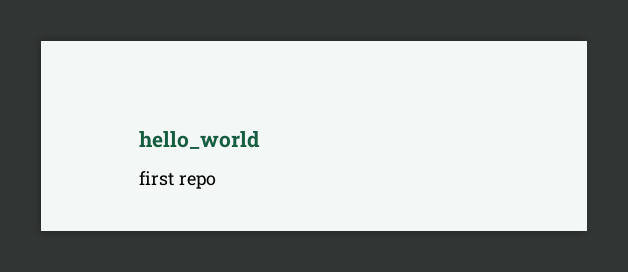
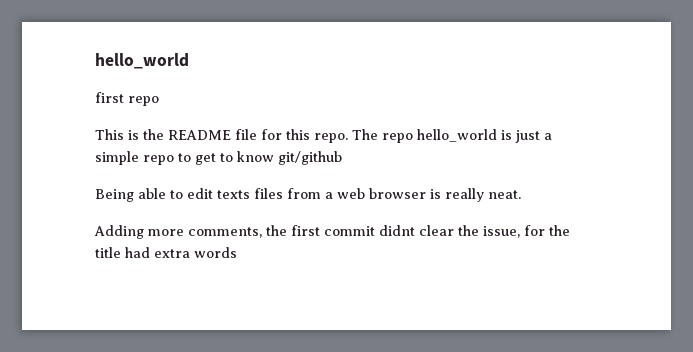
(216, 182) none -> [95,129,552,143] [95,151,342,165] [95,188,521,202] [94,225,570,239] [95,247,237,258] // This is the README file for this repo. The repo hello_world is just a simple repo to get to know git/github // Being able to edit texts files from a web browser is really neat. // Adding more comments, the first commit didnt clear the issue, for the title had extra words

